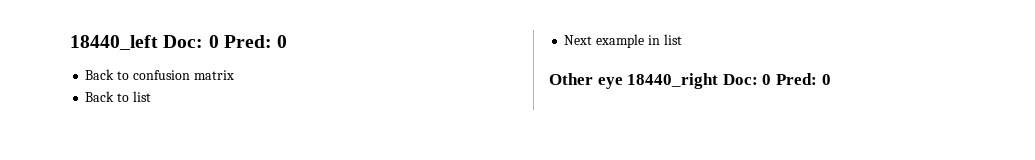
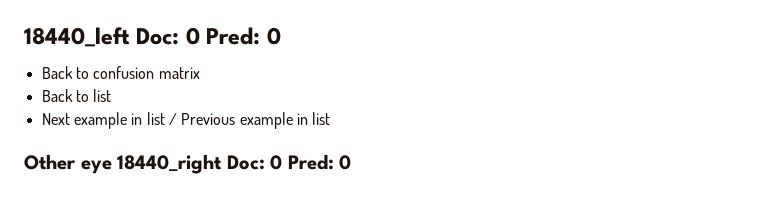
(682, 39) none -> [168,112,331,129] / Previous example in list

